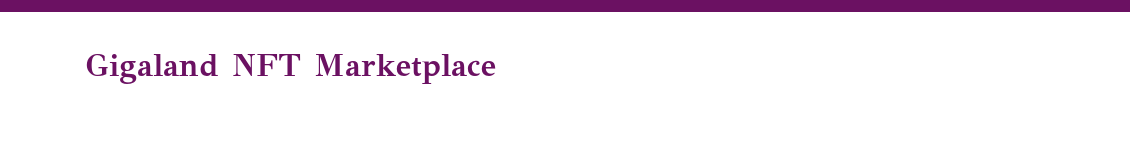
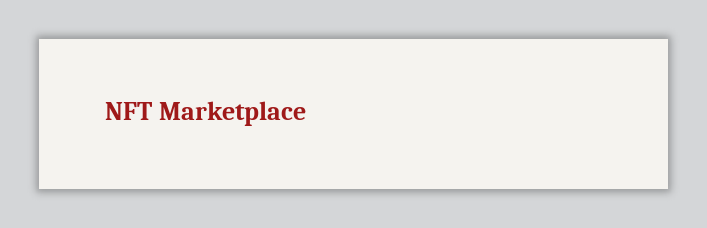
[85,53,219,84] Gigaland -> (105, 111) none

